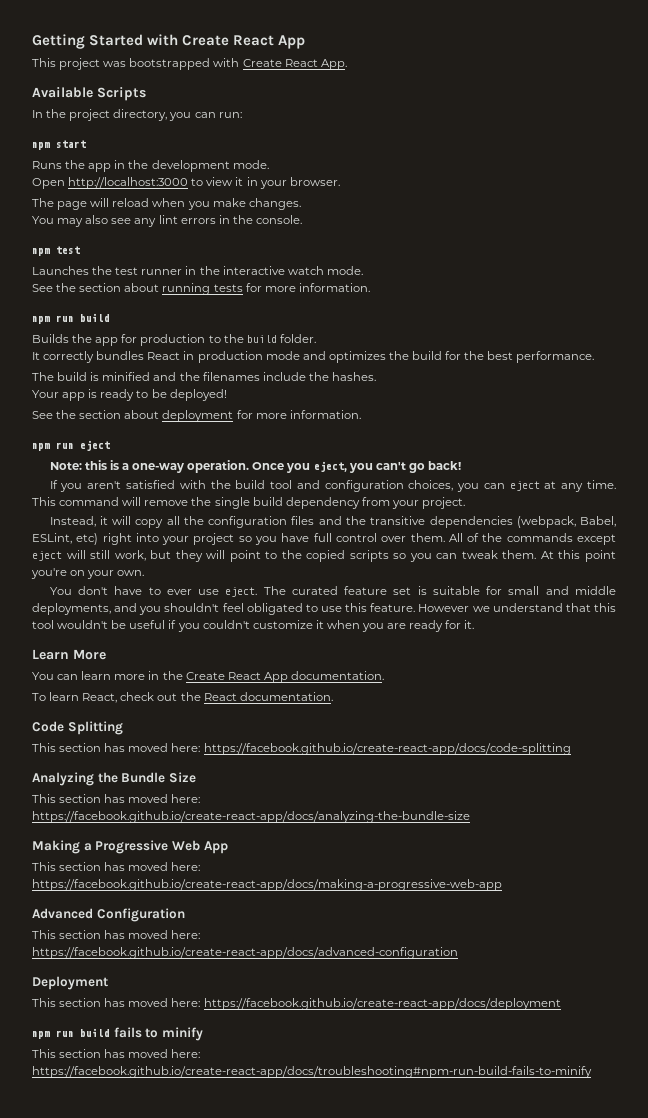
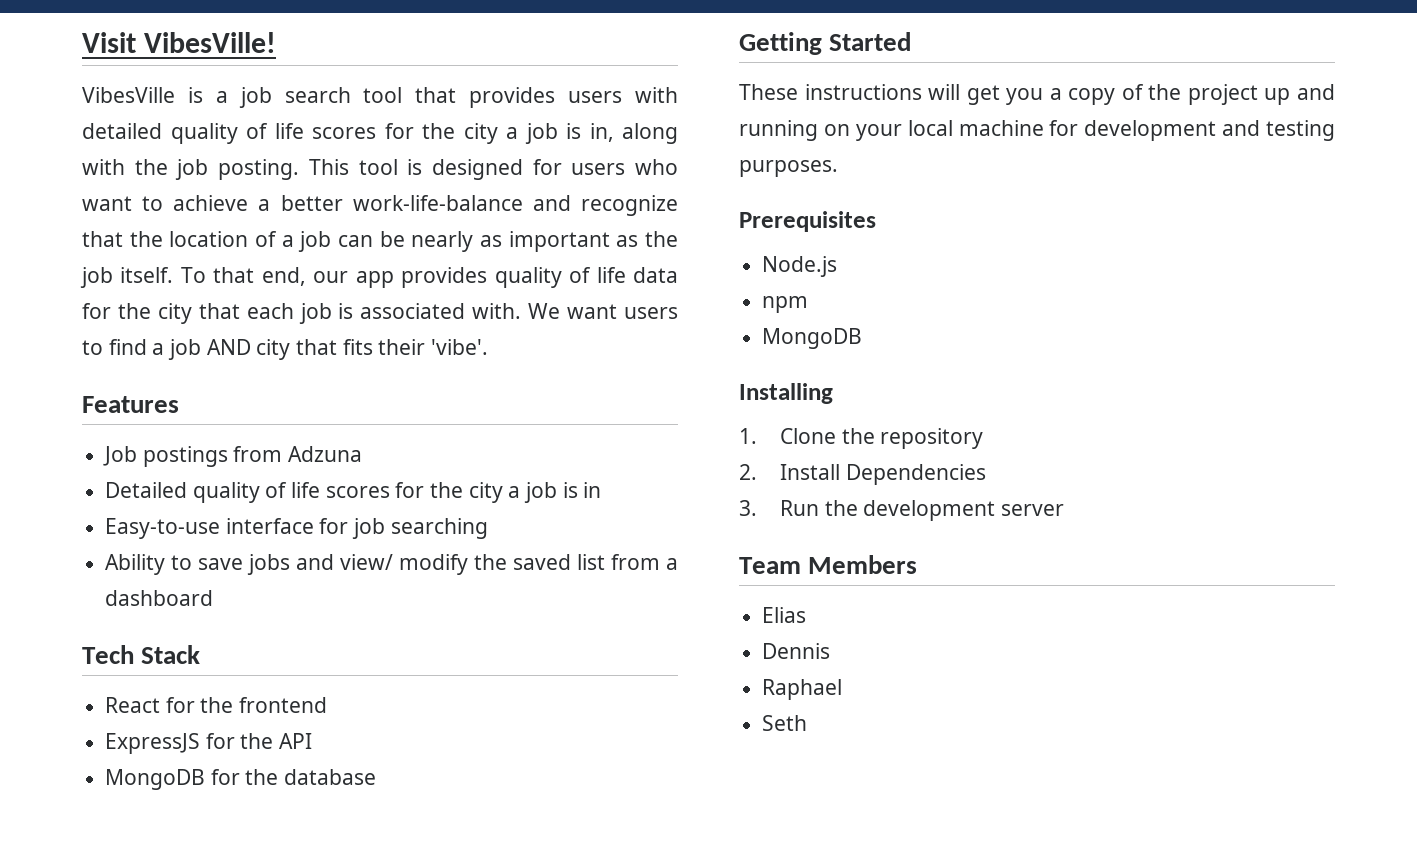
[32,34,306,49] [32,58,347,70] [32,87,146,101] [32,109,242,121] [32,140,86,150] [32,160,269,172] [32,177,340,189] [32,198,301,210] [32,215,302,227] [32,246,80,256] [32,266,363,275] [32,283,370,295] [32,313,110,324] [32,334,316,346] [32,351,595,363] [32,372,376,381] [32,389,227,401] [32,410,361,422] [32,440,110,451] [49,460,461,473] [49,480,616,492] [32,497,466,509] [49,516,616,528] [32,533,616,545] [32,550,616,562] [31,568,145,579] [49,586,616,597] [32,603,616,615] [32,620,475,632] [32,649,106,660] [32,671,384,683] [32,692,333,703] [32,721,123,735] [32,743,571,755] [32,772,196,786] [32,794,201,803] [32,811,470,823] [32,840,228,854] [32,862,201,871] [32,879,502,891] [32,908,185,922] [32,930,201,939] [32,947,458,959] [32,976,108,990] [32,998,561,1010] [32,1027,203,1041] [32,1049,201,1058] [32,1066,592,1078] Getting Started with Create React App // This project was bootstrapped with Create React App. // Available Scripts // In the project directory, you can run: // npm start // Runs the app in the development mode. // Open http://localhost:3000 to view it in your browser. // The page will reload when you make changes. // You may also see any lint errors in the console. // npm test // Launches the test runner in the interactive watch mode. // See the section about running tests for more information. // npm run build // Builds the app for production to the build folder. // It correctly bundles React in production mode and optimizes the build for the best performance. // The build is minified and the filenames include the hashes. // Your app is ready to be deployed! // See the section about deployment for more information. // npm run eject // Note: this is a one-way operation. Once you eject, you can't go back! // If you aren't satisfied with the build tool and configuration choices, you can eject at any time. This command will remove the single build dependency from your project. // Instead, it will copy all the configuration files and the transitive dependencies (webpack, Babel, ESLint, etc) right into your project so you have full control over them. All of the commands except eject will still work, but they will point to the copied scripts so you can tweak them. At this point you're on your own. // You don't have to ever use eject. The curated feature set is suitable for small and middle deployments, and you shouldn't feel obligated to use this feature. However we understand that this tool wouldn't be useful if you couldn't customize it when you are ready for it. // Learn More // You can learn more in the Create React App documentation. // To learn React, check out the React documentation. // Code Splitting // This section has moved here: https://facebook.github.io/create-react-app/docs/code-splitting // Analyzing the Bundle Size // This section has moved here: https://facebook.github.io/create-react-app/docs/analyzing-the-bundle-size // Making a Progressive Web App // This section has moved here: https://facebook.github.io/create-react-app/docs/making-a-progressive-web-app // Advanced Configuration // This section has moved here: https://facebook.github.io/create-react-app/docs/advanced-configuration // Deployment // This section has moved here: https://facebook.github.io/create-react-app/docs/deployment // npm run build fails to minify // This section has moved here: https://facebook.github.io/create-react-app/docs/troubleshooting#npm-run-build-fails-to-minify -> [82,32,276,53] [82,87,679,108] [82,123,678,144] [82,159,678,180] [82,195,678,216] [82,231,678,252] [80,267,678,288] [82,303,679,324] [82,339,489,360] [82,396,179,413] [103,446,363,467] [105,482,602,503] [105,518,488,539] [105,554,678,575] [105,590,214,606] [82,645,201,664] [105,697,328,713] [105,733,313,754] [105,769,377,790] [739,32,912,55] [739,84,1335,105] [739,120,1335,141] [739,160,838,177] [739,211,876,232] [762,256,838,277] [762,296,809,313] [762,328,863,349] [739,383,833,404] [739,428,984,449] [739,464,986,485] [739,500,1065,521] [739,555,918,574] [762,607,807,623] [762,643,831,659] [762,679,843,700] [762,715,808,731] Visit VibesVille! // VibesVille is a job search tool that provides users with detailed quality of life scores for the city a job is in, along with the job posting. This tool is designed for users who want to achieve a better work-life-balance and recognize that the location of a job can be nearly as important as the job itself. To that end, our app provides quality of life data for the city that each job is associated with. We want users to find a job AND city that fits their 'vibe'. // Features // Job postings from Adzuna // Detailed quality of life scores for the city a job is in // Easy-to-use interface for job searching // Ability to save jobs and view/ modify the saved list from a dashboard // Tech Stack // React for the frontend // ExpressJS for the API // MongoDB for the database // Getting Started // These instructions will get you a copy of the project up and running on your local machine for development and testing purposes. // Prerequisites // Node.js // npm // MongoDB // Installing // 1. Clone the repository // 2. Install Dependencies // 3. Run the development server // Team Members // Elias // Dennis // Raphael // Seth

